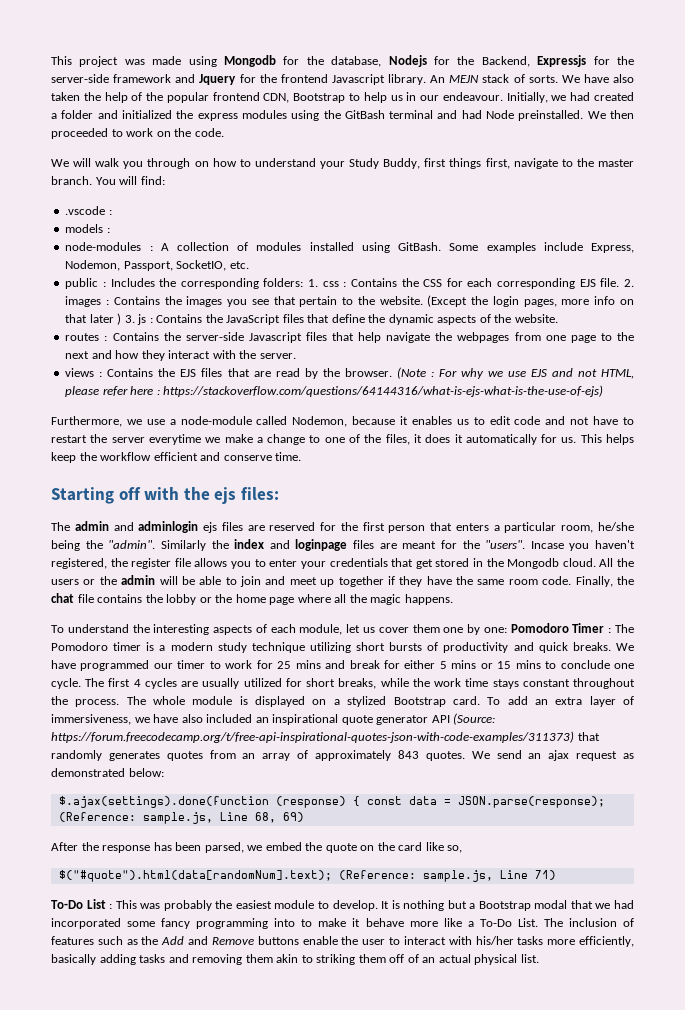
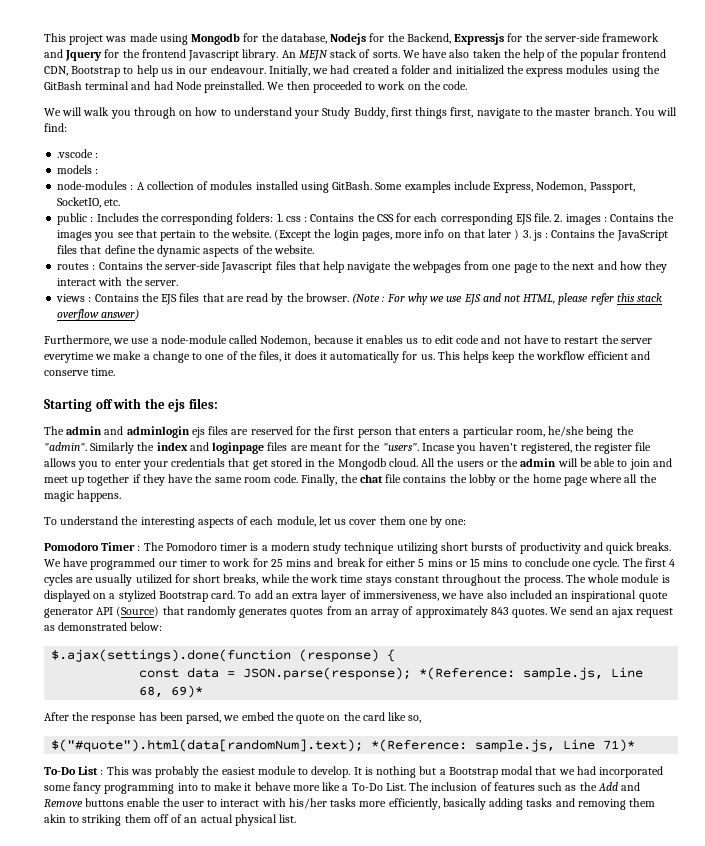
[130,385,604,397] here : https://stackoverflow.com/questions/64144316/what-is-ejs-what-is-the-use-of-ejs) -> [616,293,663,302] [57,309,140,321] this stack overflow answer)
(507, 630) none -> (467, 522) //
[453,713,496,725] [51,731,574,743] (Source: https://forum.freecodecamp.org/t/free-api-inspirational-quotes-json-with-code-examples/311373) -> [116,606,160,617] (Source)
(360, 801) none -> (396, 655) //
[58,812,136,822] (Reference: -> [419,667,516,680] *(Reference:
[282,812,304,822] 69) -> [171,685,204,698] 69)*
[338,870,556,882] (Reference: sample.js, Line 71) -> [371,739,636,752] *(Reference: sample.js, Line 71)*

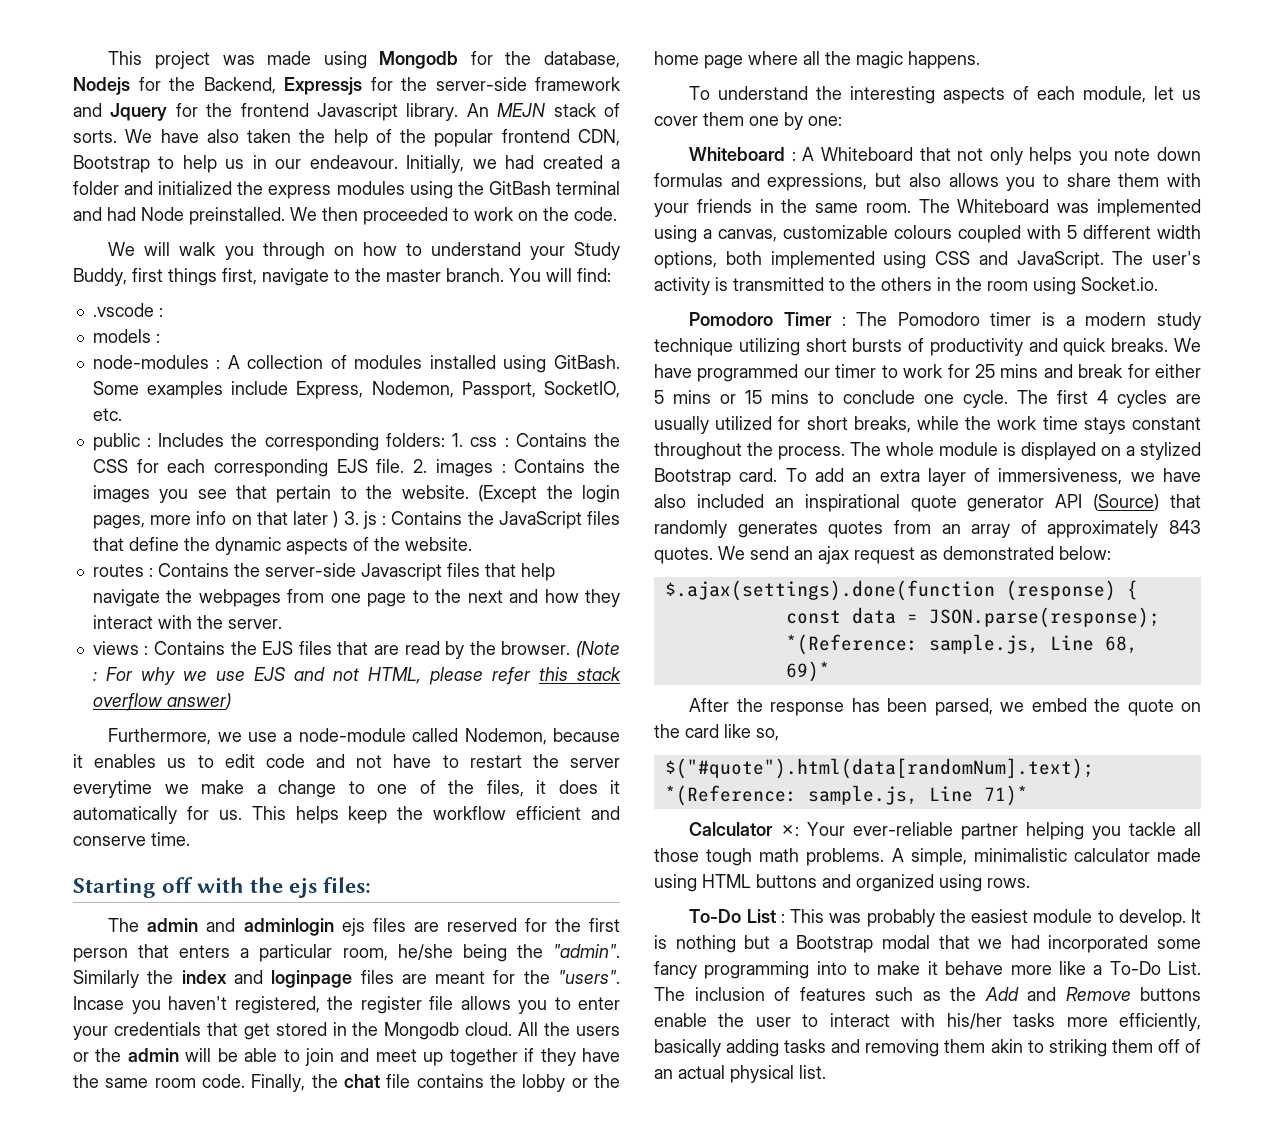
(467, 522) none -> [689,147,1201,165] [654,173,1201,191] [654,199,1201,217] [654,225,1201,243] [654,251,1201,269] [654,277,1158,295] // Whiteboard : A Whiteboard that not only helps you note down formulas and expressions, but also allows you to share them with your friends in the same room. The Whiteboard was implemented using a canvas, customizable colours coupled with 5 different width options, both implemented using CSS and JavaScript. The user's activity is transmitted to the others in the room using Socket.io.
(636, 745) none -> [689,822,1201,840] [654,848,1201,866] [654,874,1030,892] // Calculator ✗: Your ever-reliable partner helping you tackle all those tough math problems. A simple, minimalistic calculator made using HTML buttons and organized using rows.

